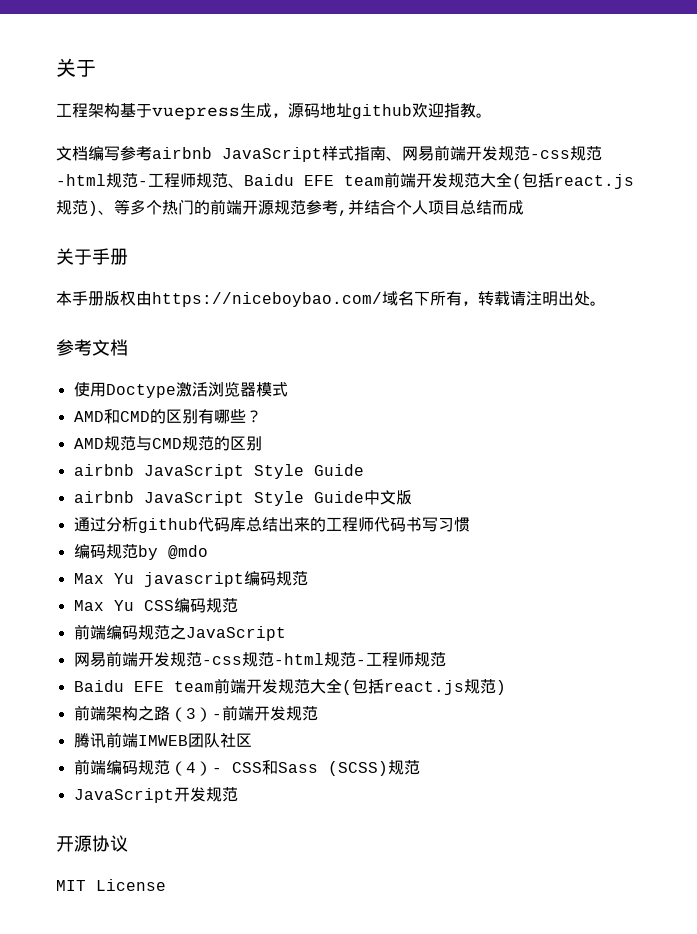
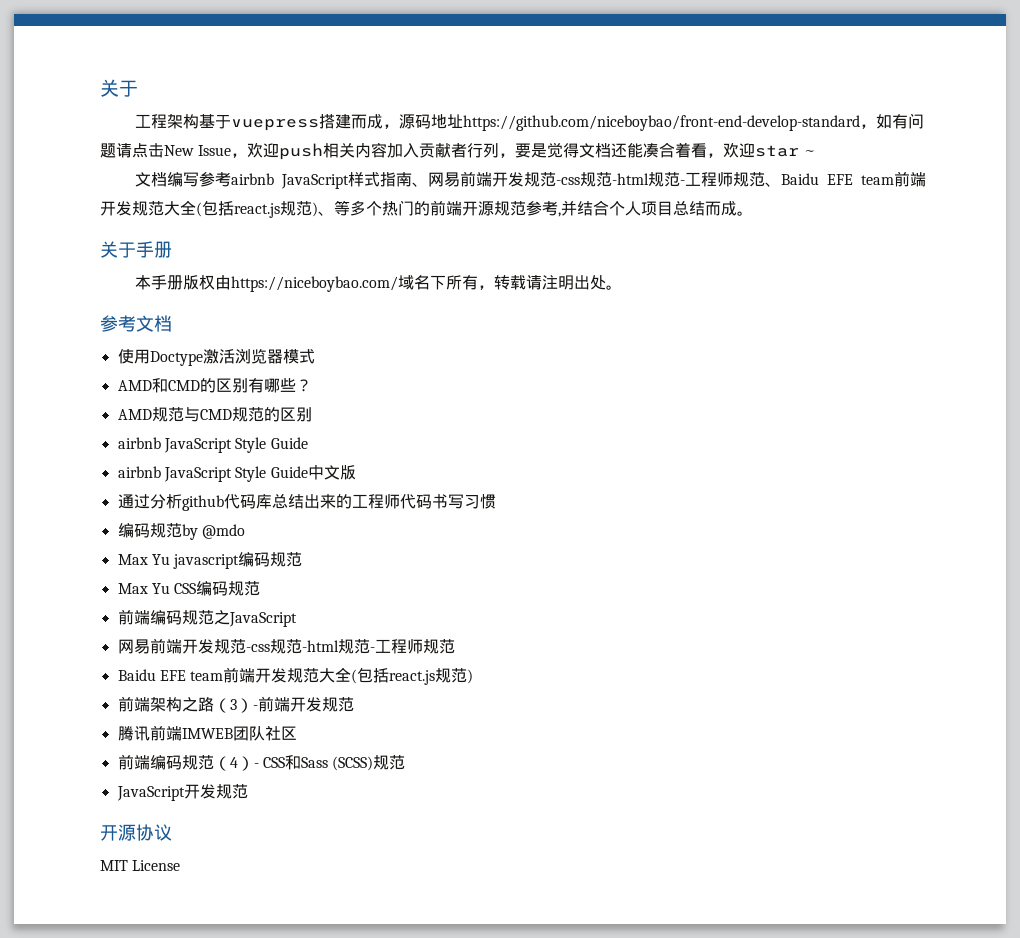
[240,103,256,117] 生 -> [318,114,367,129] 搭建而
[352,102,492,119] github欢迎指教。 -> [462,113,924,131] [100,142,815,160] https://github.com/niceboybao/front-end-develop-standard，如有问题请点击New Issue，欢迎push相关内容加入贡献者行列，要是觉得文档还能凑合着看，欢迎star ~
(524, 207) none -> [737,211,753,216] 。

